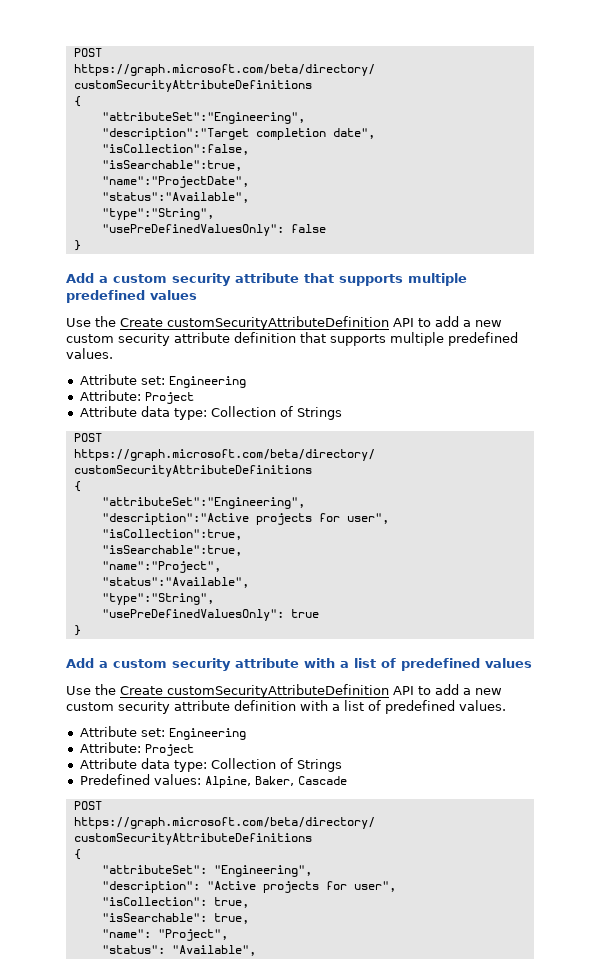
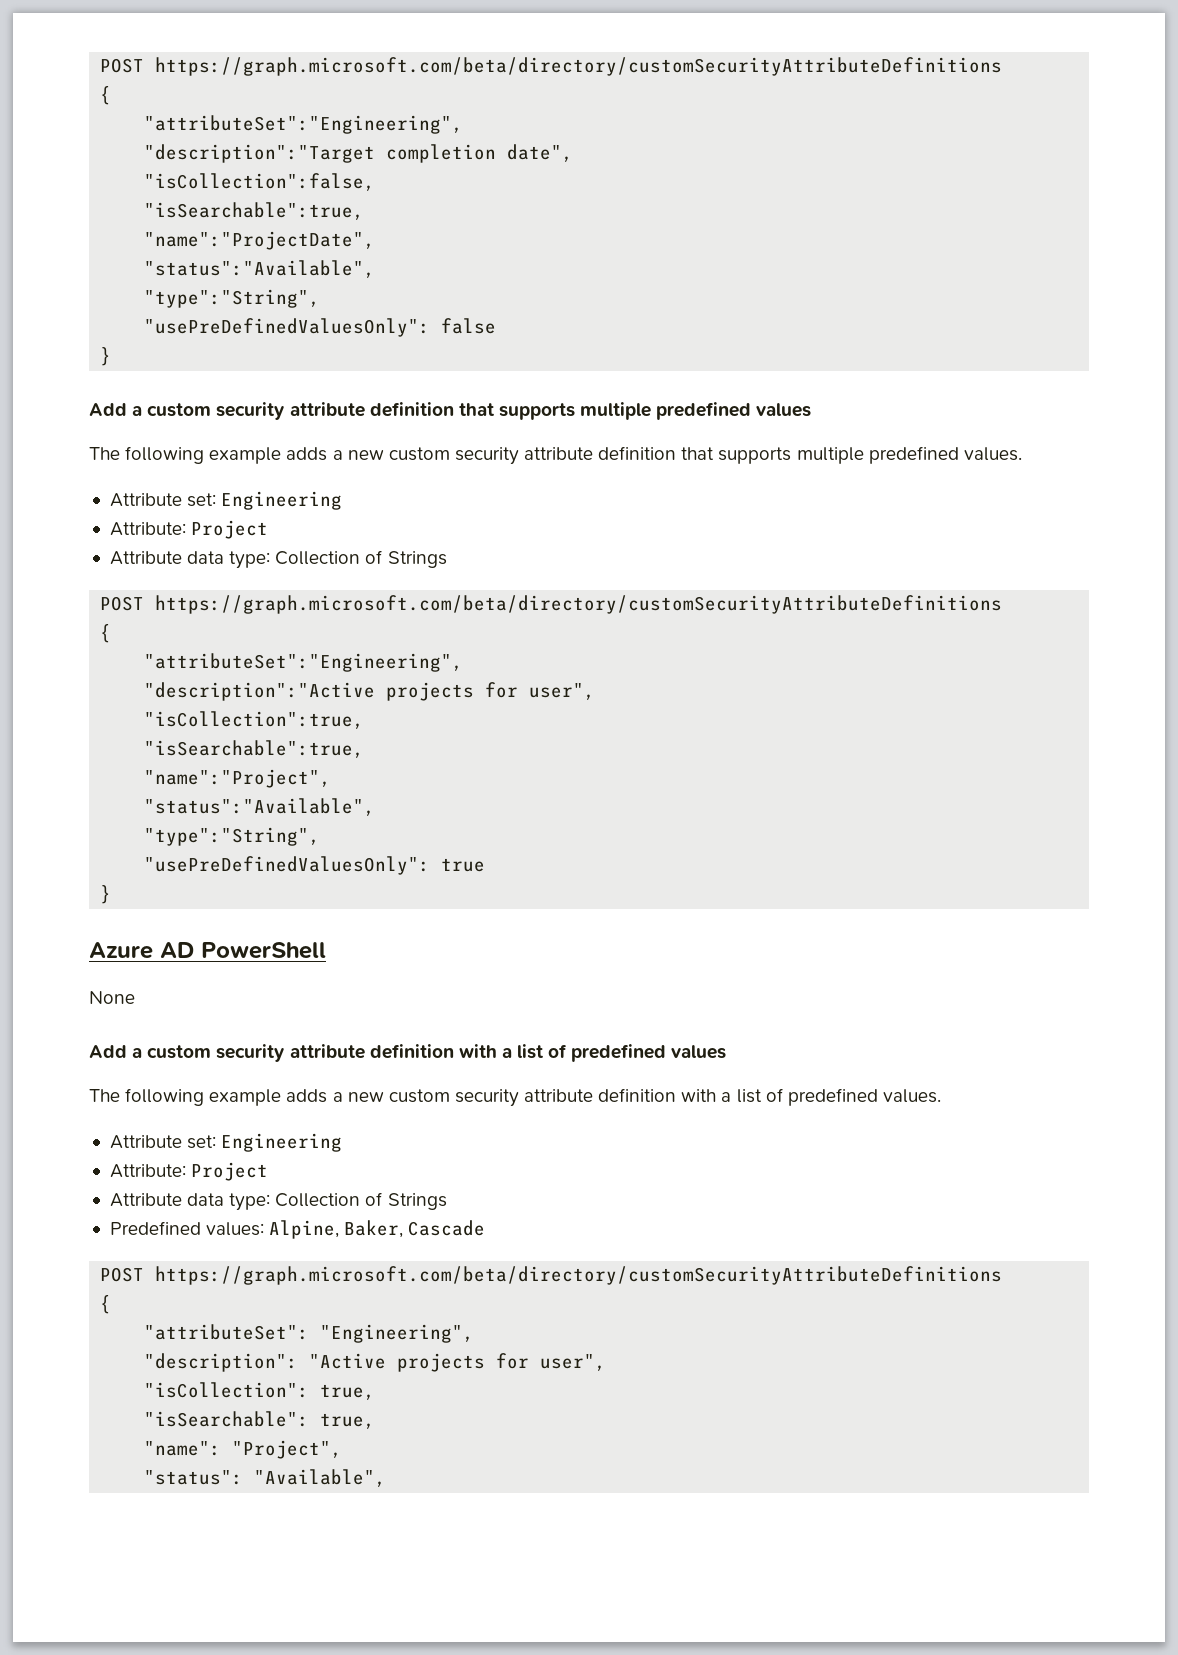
(299, 278) none -> [369,402,454,417] definition
[66,316,459,330] Use the Create customSecurityAttributeDefinition API to add -> [89,446,328,464] The following example adds
[66,658,299,671] // Add a custom security attribute -> [89,942,326,959] [89,991,135,1004] [89,1044,454,1062] // Azure AD PowerShell // None // Add a custom security attribute definition
[66,684,459,698] Use the Create customSecurityAttributeDefinition API to add -> [89,1088,328,1106] The following example adds

